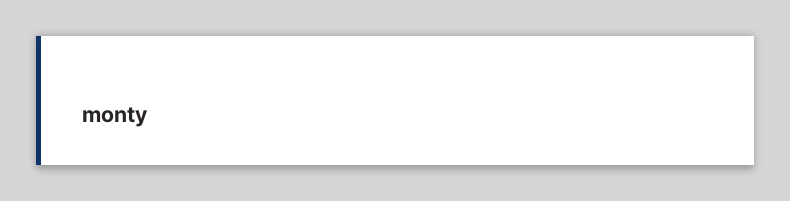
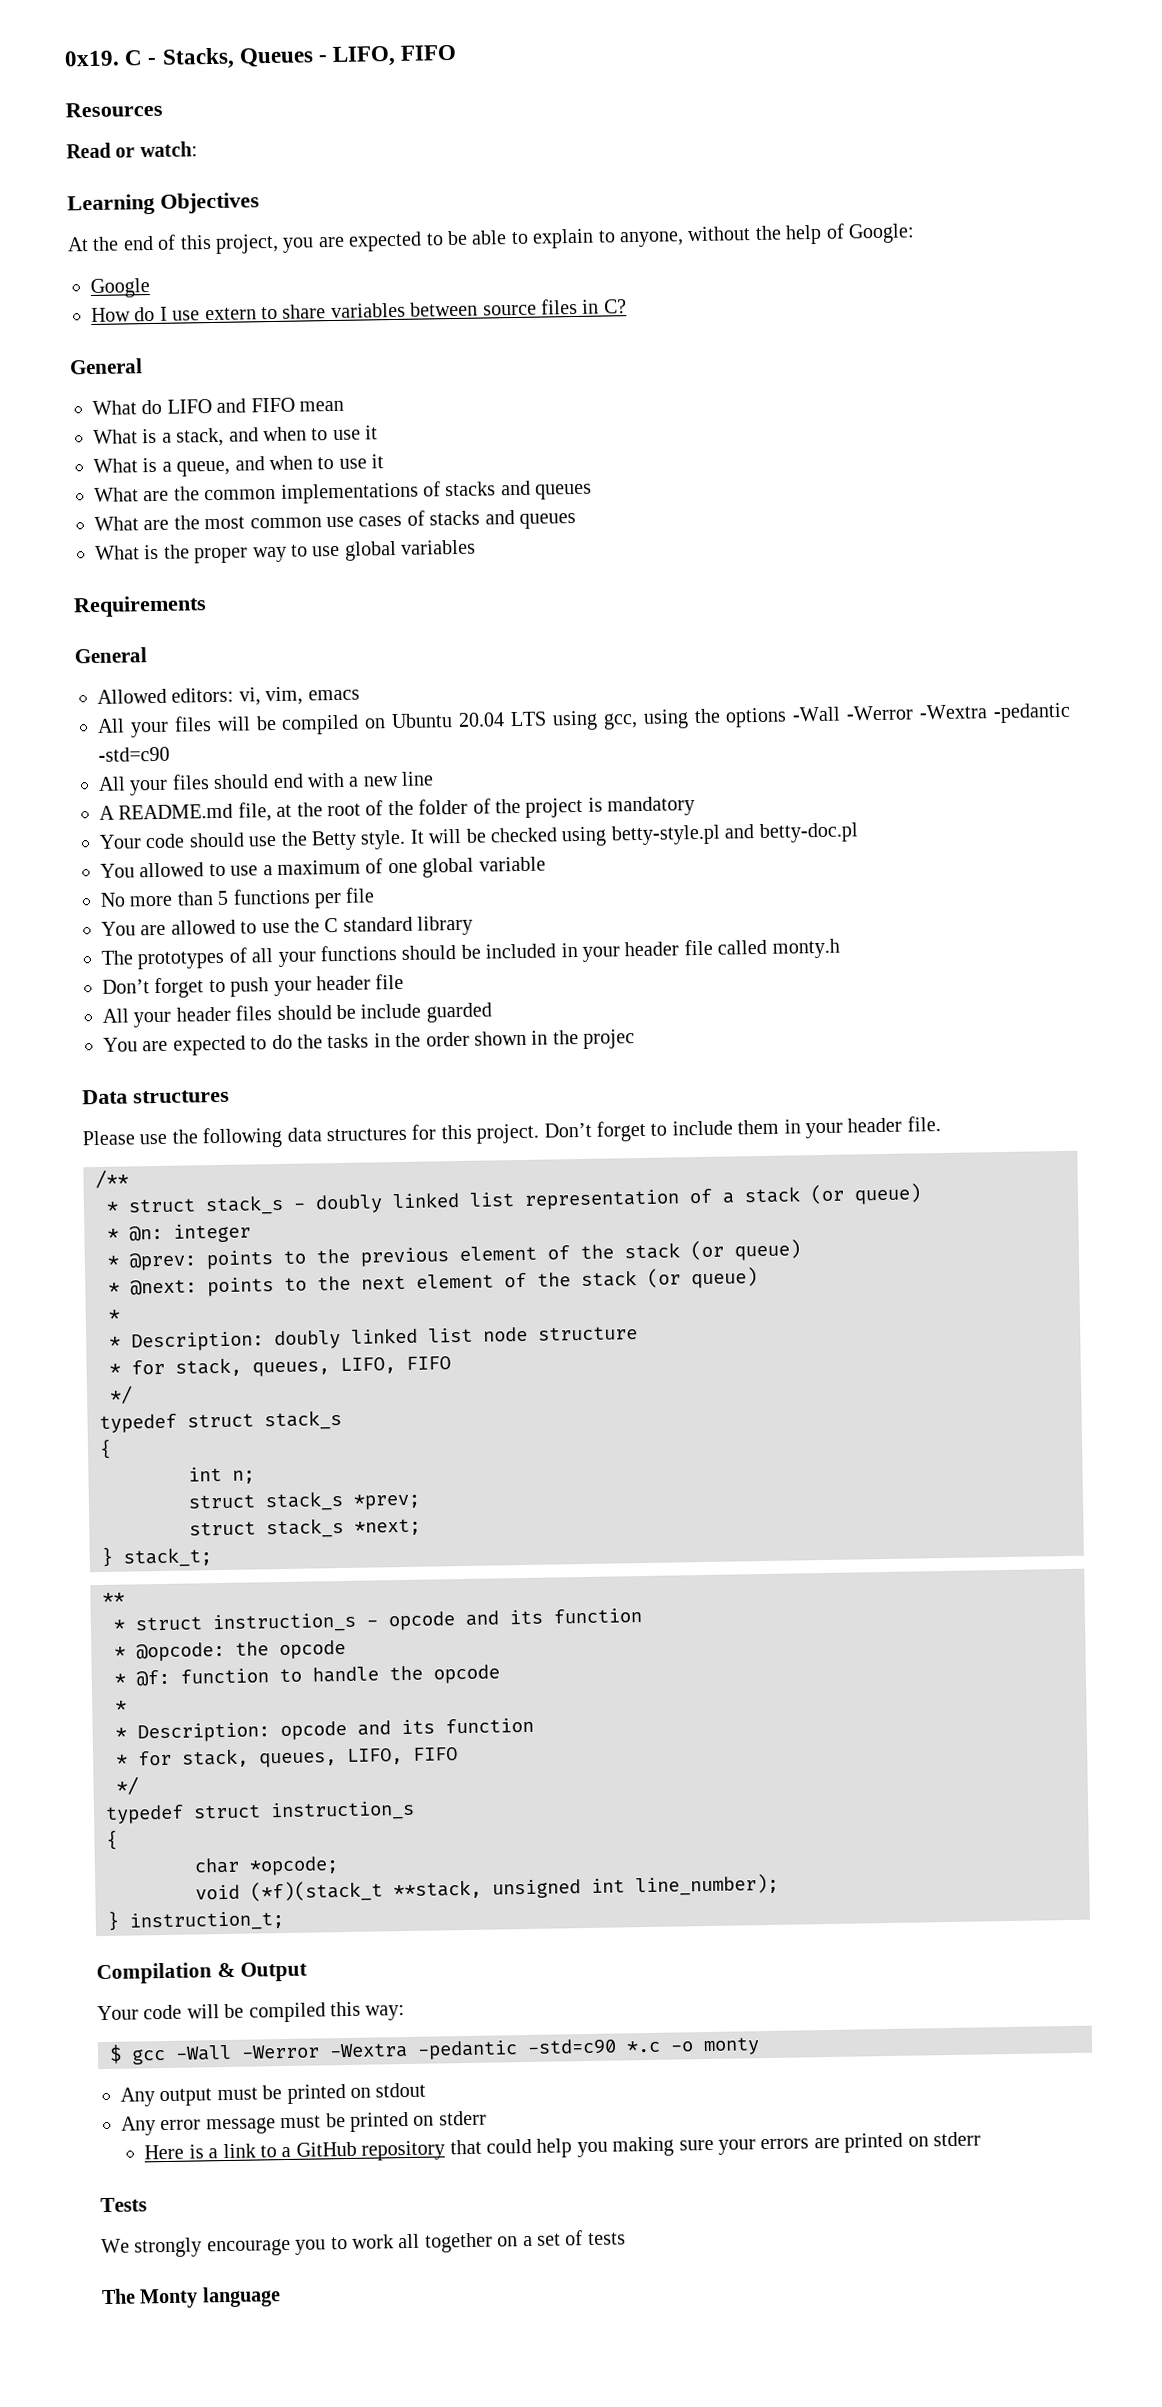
[82,107,148,127] monty -> [64,44,458,70] [65,101,163,118] [66,141,198,159] [67,192,260,216] [67,223,915,254] [90,278,150,299] [91,298,627,322] [69,358,143,375] [92,397,344,415] [93,425,379,447] [93,454,385,477] [94,480,593,504] [94,510,576,531] [95,539,477,564] [73,595,207,618] [74,647,147,664] [97,686,360,706] [97,702,1072,738] [98,746,170,762] [98,771,435,796] [99,796,696,822] [99,822,859,851] [100,856,546,878] [100,887,375,909] [101,915,474,936] [101,938,840,970] [102,973,405,999] [102,1002,492,1028] [103,1029,636,1056] [82,1089,230,1105] [82,1116,941,1149] [95,1169,129,1189] [106,1183,922,1216] [107,1223,251,1243] [107,1239,801,1271] [108,1267,758,1297] [108,1309,120,1321] [109,1326,638,1352] [109,1356,451,1377] [109,1385,133,1404] [99,1410,342,1434] [99,1438,112,1460] [188,1466,255,1484] [188,1490,421,1512] [189,1517,421,1539] [101,1546,212,1568] [102,1592,125,1604] [113,1608,642,1634] [114,1639,346,1662] [114,1664,500,1687] [115,1700,127,1712] [115,1717,534,1743] [116,1747,458,1768] [116,1776,139,1795] [105,1800,415,1824] [106,1829,118,1850] [194,1856,339,1876] [195,1873,779,1903] [107,1910,284,1932] [96,1961,308,1985] [97,2001,406,2023] [109,2037,760,2065] [120,2082,427,2107] [121,2110,487,2136] [144,2131,981,2161] [100,2197,147,2213] [101,2230,626,2258] [101,2286,281,2309] 0x19. C - Stacks, Queues - LIFO, FIFO // Resources // Read or watch: // Learning Objectives // At the end of this project, you are expected to be able to explain to anyone, without the help of Google: // Google // How do I use extern to share variables between source files in C? // General // What do LIFO and FIFO mean // What is a stack, and when to use it // What is a queue, and when to use it // What are the common implementations of stacks and queues // What are the most common use cases of stacks and queues // What is the proper way to use global variables // Requirements // General // Allowed editors: vi, vim, emacs // All your files will be compiled on Ubuntu 20.04 LTS using gcc, using the options -Wall -Werror -Wextra -pedantic -std=c90 // All your files should end with a new line // A README.md file, at the root of the folder of the project is mandatory // Your code should use the Betty style. It will be checked using betty-style.pl and betty-doc.pl // You allowed to use a maximum of one global variable // No more than 5 functions per file // You are allowed to use the C standard library // The prototypes of all your functions should be included in your header file called monty.h // Don’t forget to push your header file // All your header files should be include guarded // You are expected to do the tasks in the order shown in the projec // Data structures // Please use the following data structures for this project. Don’t forget to include them in your header file. // /** // * struct stack_s - doubly linked list representation of a stack (or queue) // * @n: integer // * @prev: points to the previous element of the stack (or queue) // * @next: points to the next element of the stack (or queue) // * // * Description: doubly linked list node structure // * for stack, queues, LIFO, FIFO // */ // typedef struct stack_s // { // int n; // struct stack_s *prev; // struct stack_s *next; // } stack_t; // ** // * struct instruction_s - opcode and its function // * @opcode: the opcode // * @f: function to handle the opcode // * // * Description: opcode and its function // * for stack, queues, LIFO, FIFO // */ // typedef struct instruction_s // { // char *opcode; // void (*f)(stack_t **stack, unsigned int line_number); // } instruction_t; // Compilation & Output // Your code will be compiled this way: // $ gcc -Wall -Werror -Wextra -pedantic -std=c90 *.c -o monty // Any output must be printed on stdout // Any error message must be printed on stderr // Here is a link to a GitHub repository that could help you making sure your errors are printed on stderr // Tests // We strongly encourage you to work all together on a set of tests // The Monty language

